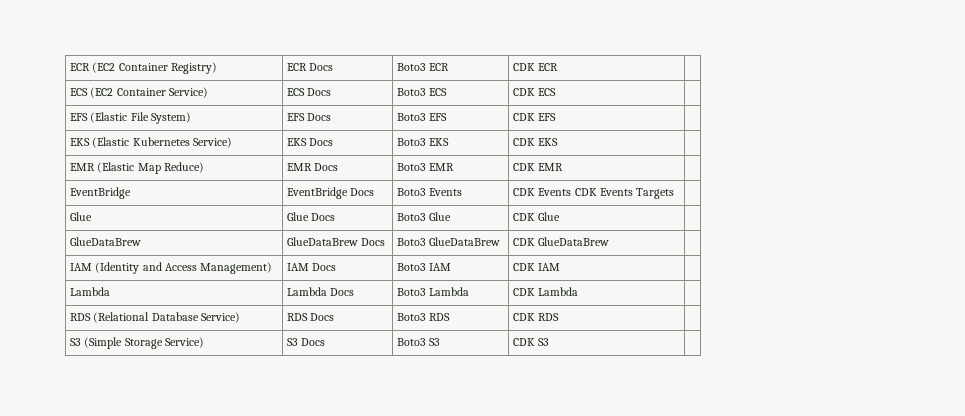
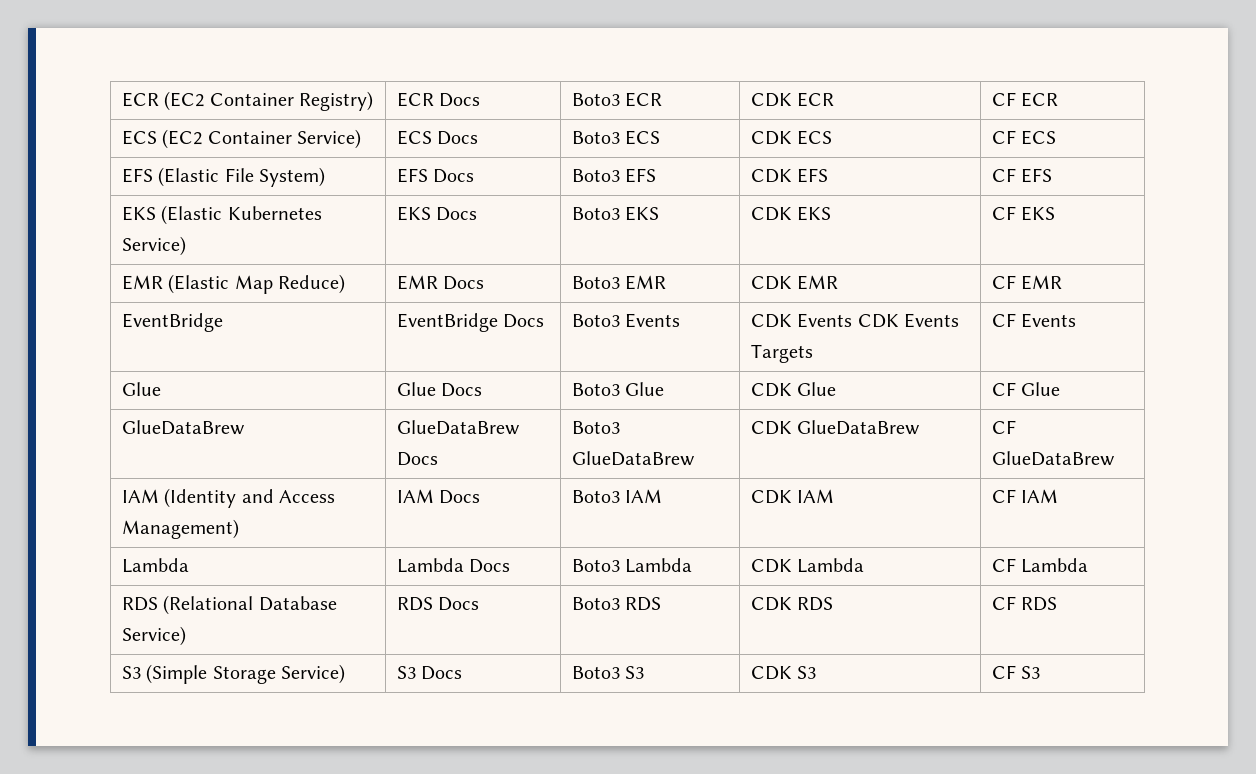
(559, 67) none -> [991,92,1059,107] CF ECR
(557, 92) none -> [991,130,1057,145] CF ECS
(557, 117) none -> [991,168,1053,183] CF EFS
(559, 142) none -> [991,206,1056,221] CF EKS
(564, 167) none -> [991,275,1063,290] CF EMR
(675, 193) none -> [991,313,1077,328] CF Events
(561, 216) none -> [991,382,1061,396] CF Glue
(610, 241) none -> [991,420,1016,434] [991,451,1115,466] CF GlueDataBrew
(561, 267) none -> [991,489,1059,503] CF IAM
(579, 291) none -> [991,558,1089,573] CF Lambda
(560, 317) none -> [991,596,1058,611] CF RDS
(550, 342) none -> [991,665,1041,679] CF S3

